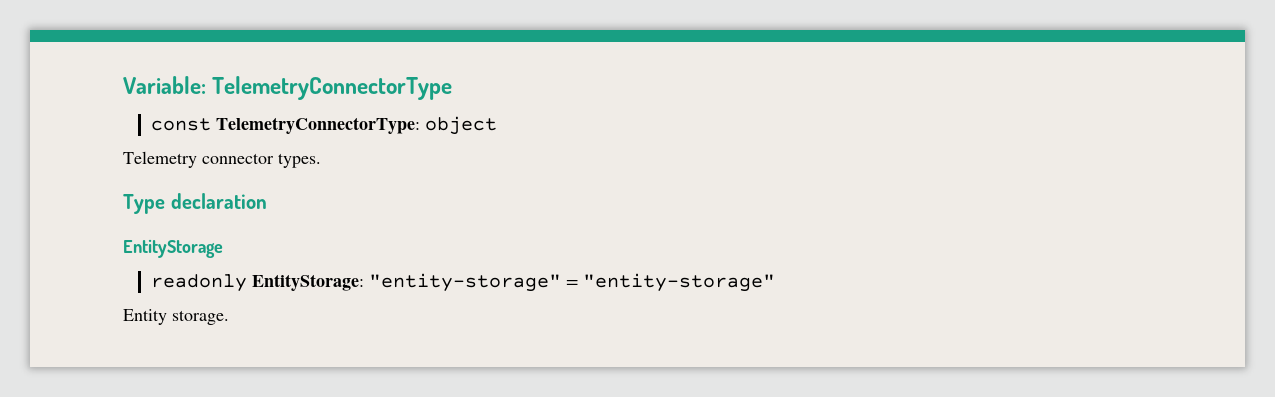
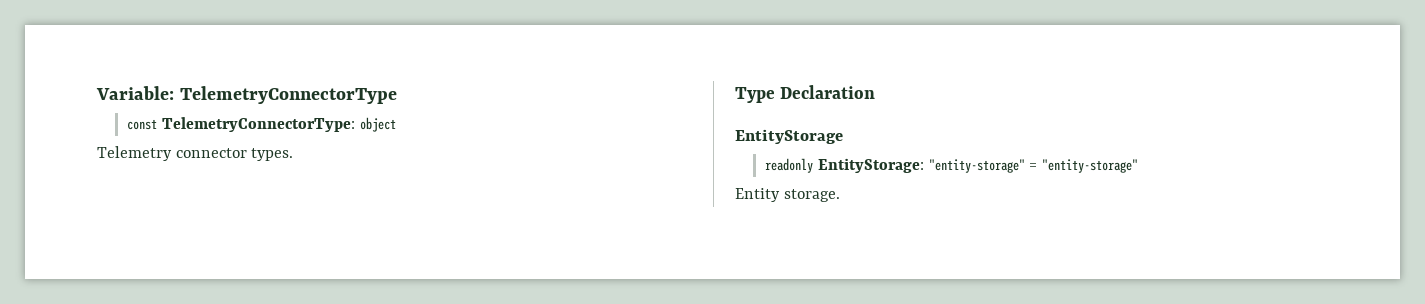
[170,193,267,209] declaration -> [780,85,876,99] Declaration

